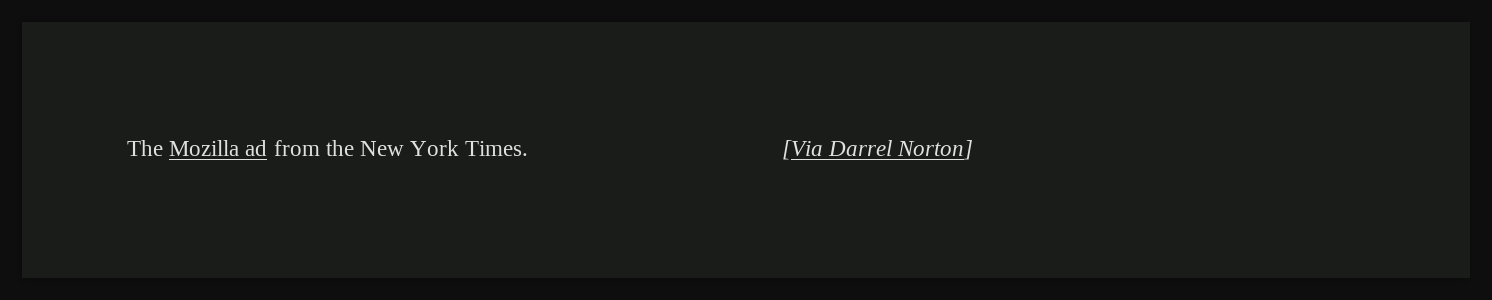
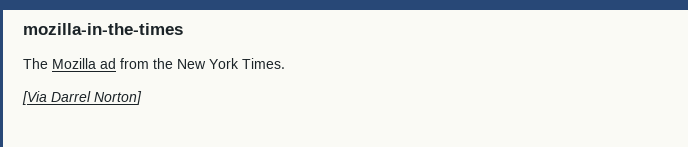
(127, 148) none -> [23,23,183,35] mozilla-in-the-times //

